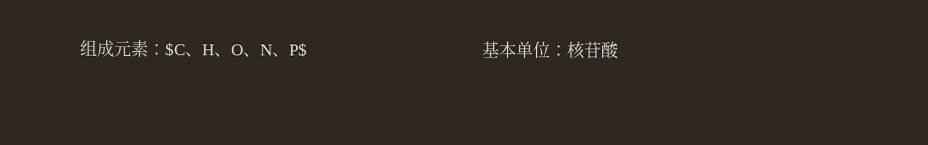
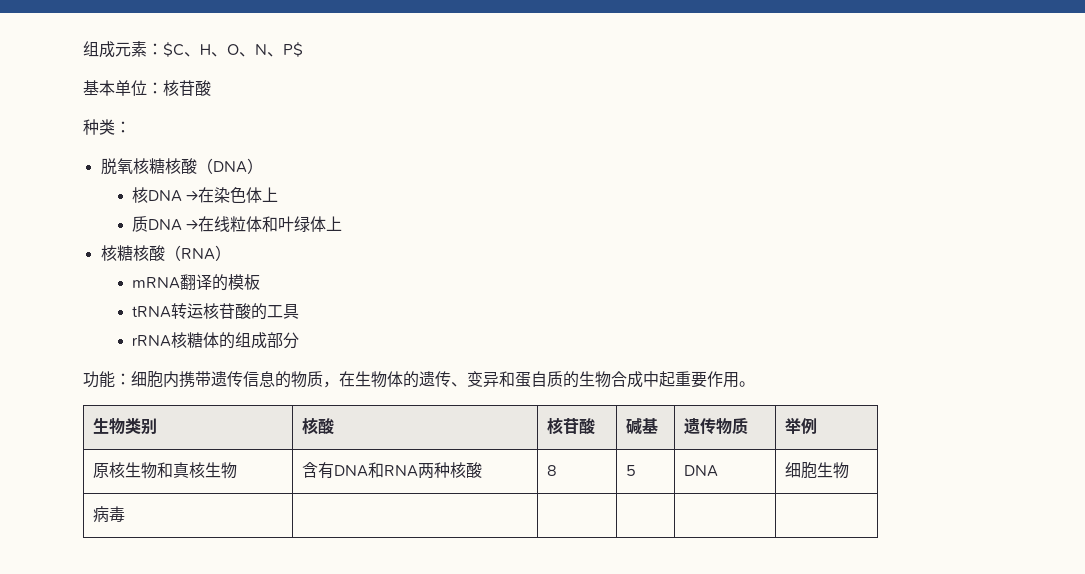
(619, 50) none -> [83,119,131,135] [100,158,263,175] [131,187,279,203] [131,216,343,232] [100,245,231,261] [131,274,260,291] [131,303,299,320] [131,332,299,349] [83,371,755,388] [92,418,157,435] [301,417,334,435] [546,417,595,435] [625,418,658,435] [683,417,748,435] [784,417,817,434] [92,462,237,479] [301,462,482,479] [546,465,557,476] [625,465,636,476] [683,465,718,477] [784,462,849,479] [92,506,125,523] // 种类： // 脱氧核糖核酸（DNA） // 核DNA →在染色体上 // 质DNA →在线粒体和叶绿体上 // 核糖核酸（RNA） // mRNA翻译的模板 // tRNA转运核苷酸的工具 // rRNA核糖体的组成部分 // 功能：细胞内携带遗传信息的物质，在生物体的遗传、变异和蛋自质的生物合成中起重要作用。 // 生物类别 | 核酸 | 核苷酸 | 碱基 | 遗传物质 | 举例 // 原核生物和真核生物 | 含有DNA和RNA两种核酸 | 8 | 5 | DNA | 细胞生物 // 病毒 | | | | |

